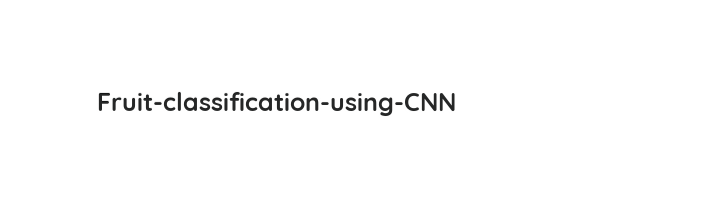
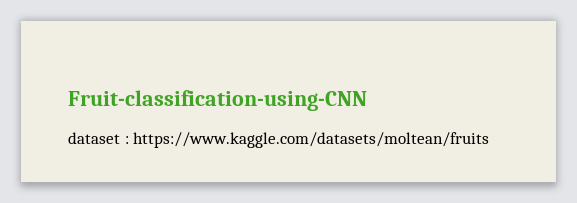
(457, 104) none -> [68,132,490,148] // dataset : https://www.kaggle.com/datasets/moltean/fruits

